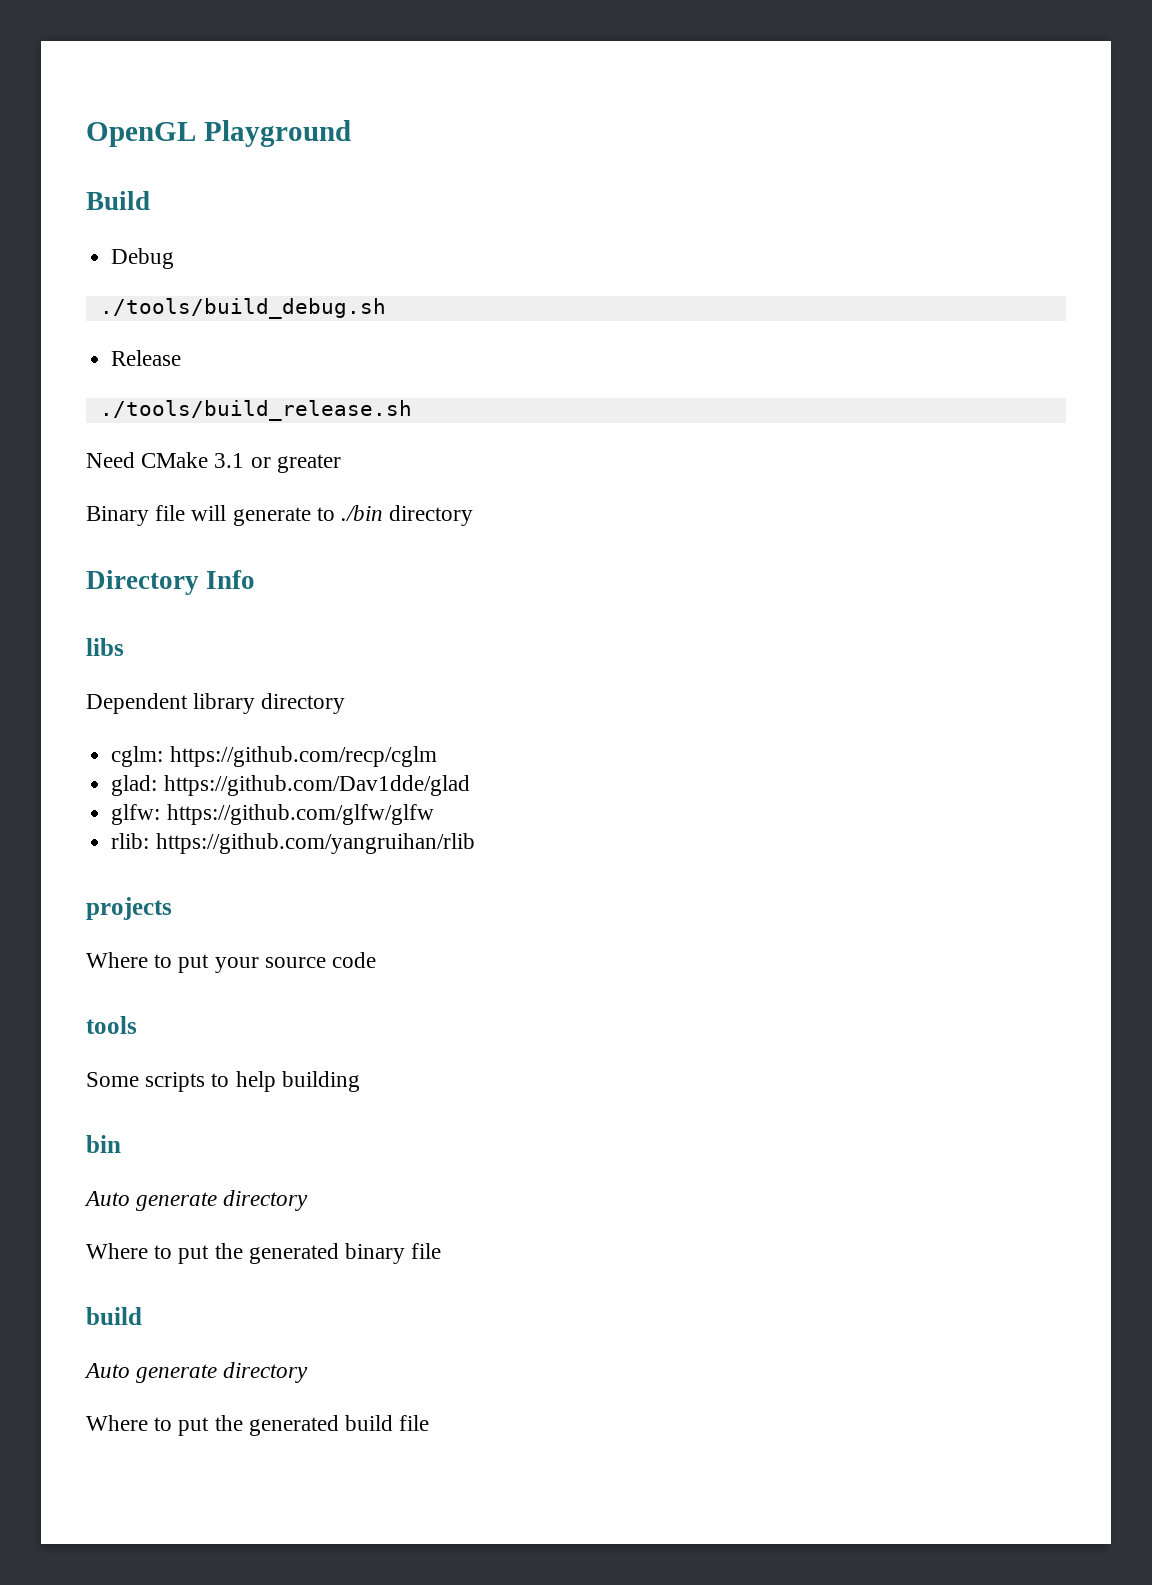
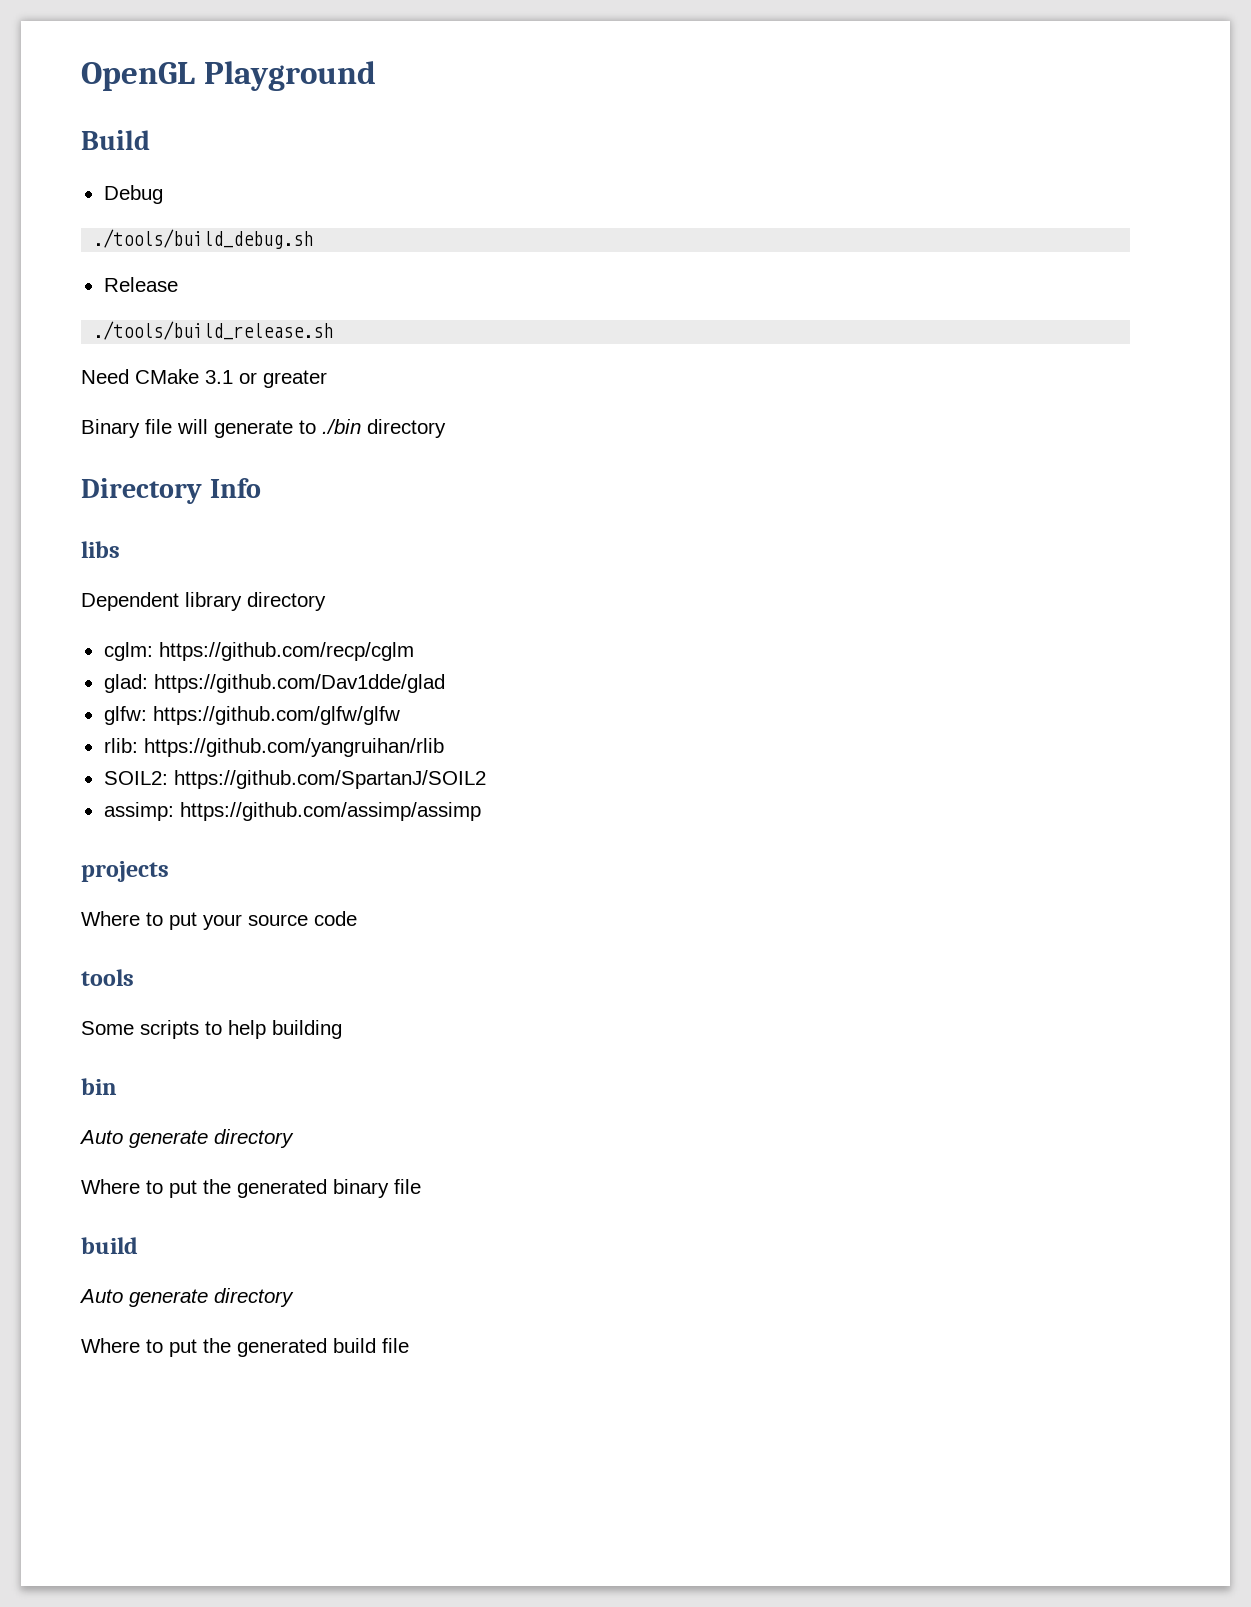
(475, 843) none -> [103,770,486,789] [103,802,481,821] // SOIL2: https://github.com/SpartanJ/SOIL2 // assimp: https://github.com/assimp/assimp

